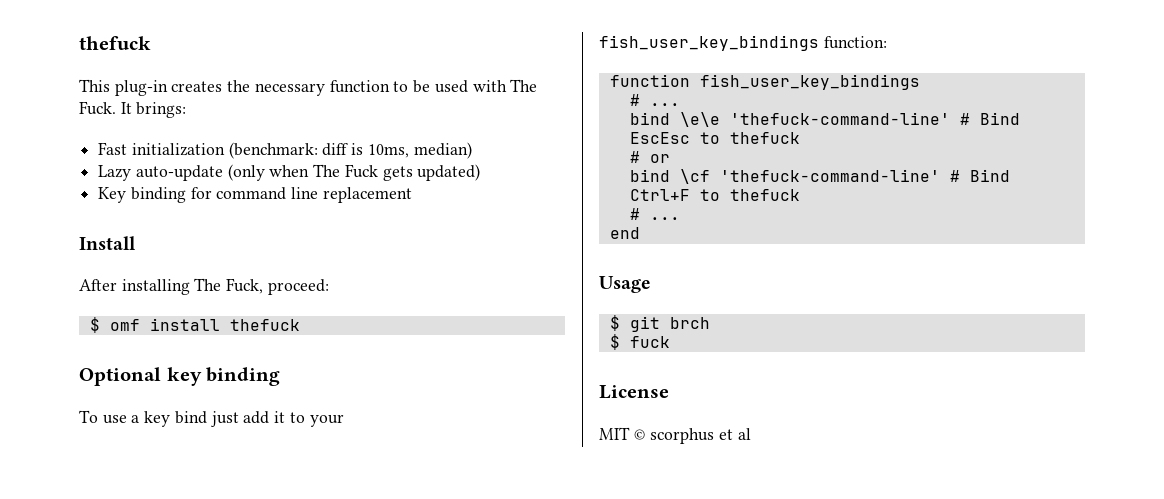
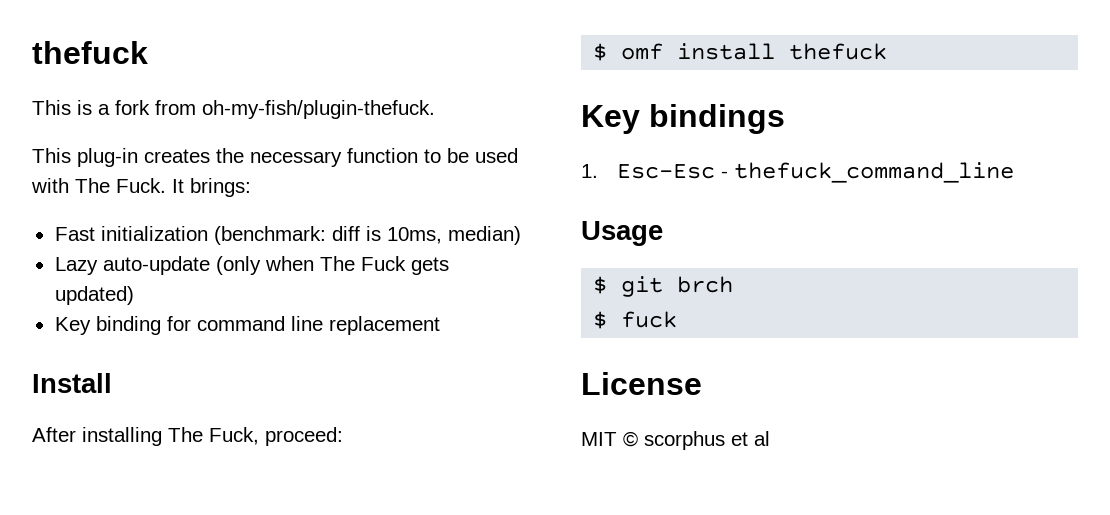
[79,36,151,50] thefuck -> [32,41,148,64] [32,100,435,119] thefuck // This is a fork from oh-my-fish/plugin-thefuck.
[79,367,281,386] [79,410,344,427] [599,35,887,51] [609,74,920,90] [629,94,680,106] [629,112,1020,127] [629,132,800,144] [629,151,670,163] [629,169,1010,184] [629,189,800,201] [629,208,680,220] [609,227,640,239] Optional key binding // To use a key bind just add it to your fish_user_key_bindings function: // function fish_user_key_bindings // # ... // bind \e\e 'thefuck-command-line' # Bind EscEsc to thefuck // # or // bind \cf 'thefuck-command-line' # Bind Ctrl+F to thefuck // # ... // end -> [581,104,785,134] [581,162,1014,183] Key bindings // 1. Esc-Esc - thefuck_command_line

